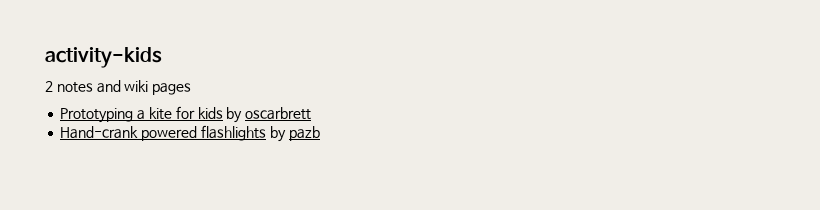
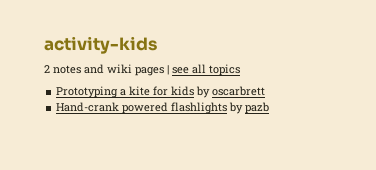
(192, 89) none -> [167,64,240,76] | see all topics

